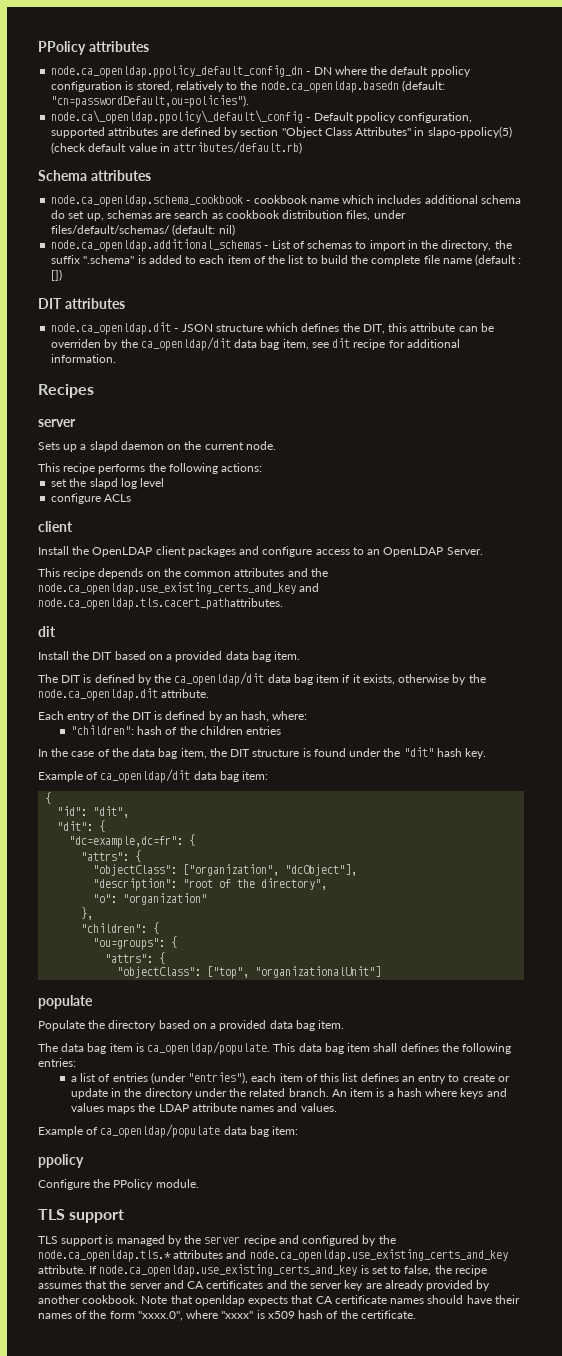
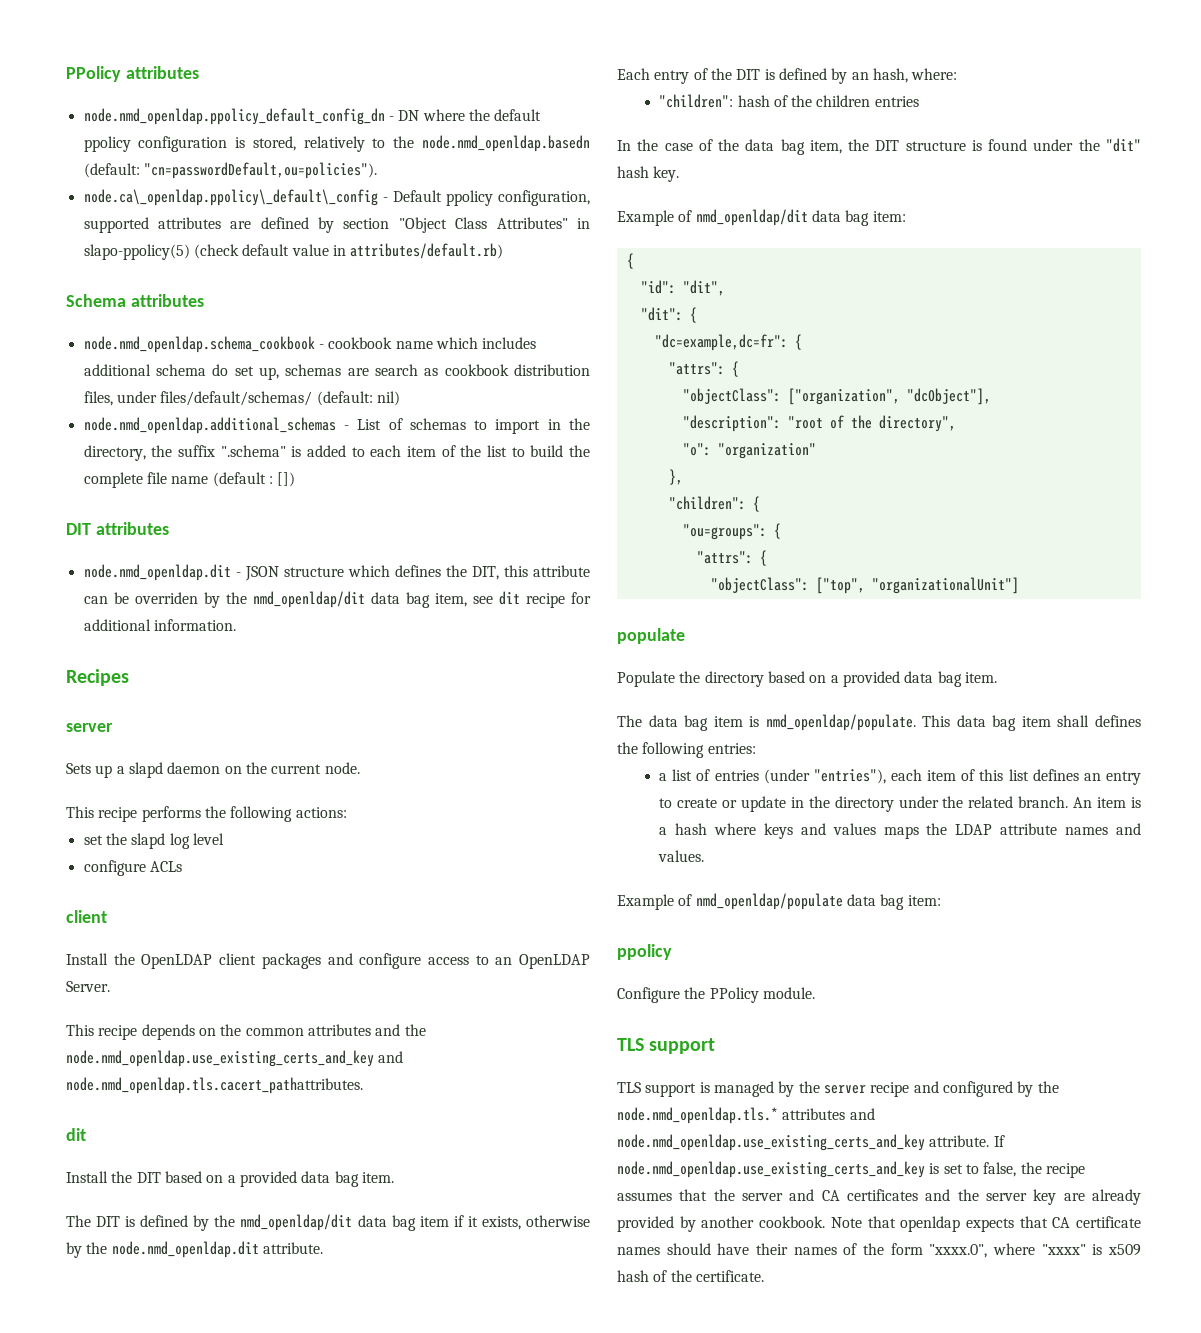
[51,65,304,78] node.ca_openldap.ppolicy_default_config_dn -> [83,108,385,125] node.nmd_openldap.ppolicy_default_config_dn
[260,81,399,93] node.ca_openldap.basedn -> [421,135,590,152] node.nmd_openldap.basedn
[51,195,244,207] node.ca_openldap.schema_cookbook -> [83,336,315,353] node.nmd_openldap.schema_cookbook
[51,239,262,252] node.ca_openldap.additional_schemas -> [83,417,336,434] node.nmd_openldap.additional_schemas
[51,322,172,335] node.ca_openldap.dit -> [83,564,231,581] node.nmd_openldap.dit
[140,337,231,351] ca_openldap/dit -> [252,591,365,608] nmd_openldap/dit
[38,582,320,595] [38,598,283,610] node.ca_openldap.use_existing_certs_and_key and node.ca_openldap.tls.cacert_pathattributes. -> [66,1050,404,1067] [66,1077,363,1094] node.nmd_openldap.use_existing_certs_and_key and node.nmd_openldap.tls.cacert_pathattributes.
[174,672,265,686] ca_openldap/dit -> [240,1214,353,1231] nmd_openldap/dit
[38,688,158,701] node.ca_openldap.dit -> [111,1241,259,1258] node.nmd_openldap.dit
[100,769,191,783] ca_openldap/dit -> [695,209,808,226] nmd_openldap/dit
[147,1041,271,1055] ca_openldap/populate. -> [765,714,916,731] nmd_openldap/populate.
[100,1124,221,1138] ca_openldap/populate -> [695,893,843,910] nmd_openldap/populate
[38,1249,508,1262] node.ca_openldap.tls.* attributes and node.ca_openldap.use_existing_certs_and_key -> [617,1107,875,1124] [617,1134,925,1151] node.nmd_openldap.tls.* attributes and node.nmd_openldap.use_existing_certs_and_key
[99,1264,358,1277] node.ca_openldap.use_existing_certs_and_key -> [617,1161,925,1178] node.nmd_openldap.use_existing_certs_and_key

